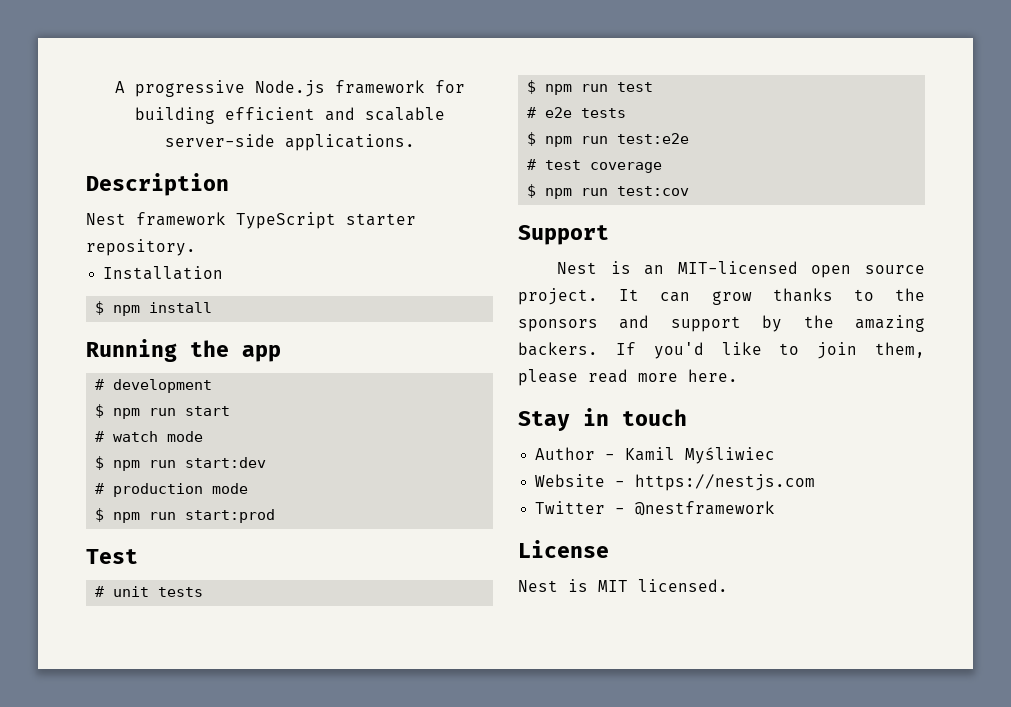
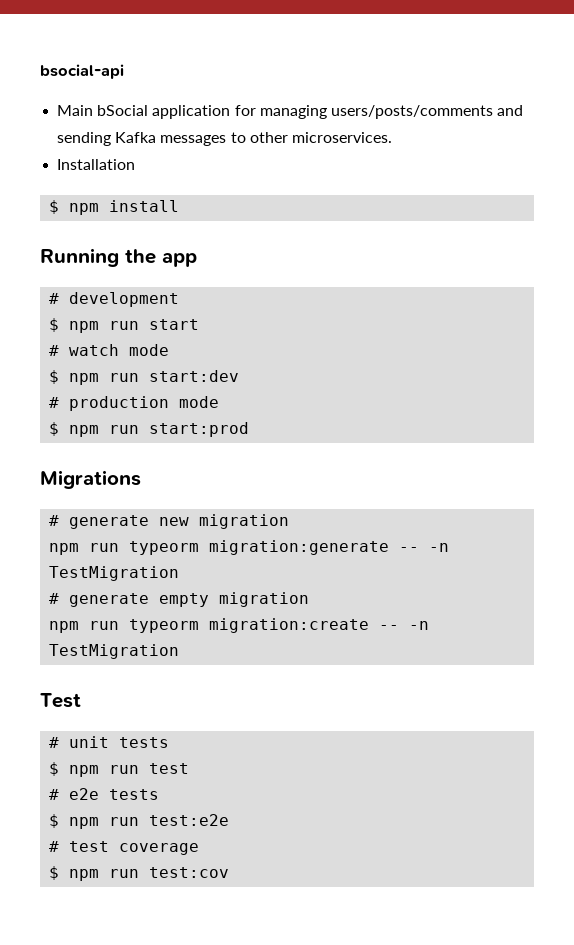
[114,80,465,97] [134,107,445,124] [164,134,415,151] [86,173,229,196] [86,212,416,229] [86,239,196,256] A progressive Node.js framework for building efficient and scalable server-side applications. // Description // Nest framework TypeScript starter repository. -> [40,64,124,79] [57,105,524,119] [57,132,392,146] bsocial-api // Main bSocial application for managing users/posts/comments and sending Kafka messages to other microservices.
(276, 516) none -> [40,470,141,489] [49,514,290,529] [49,540,450,555] [49,566,180,581] [49,592,310,607] [49,618,430,633] [49,644,180,659] // Migrations // # generate new migration // npm run typeorm migration:generate -- -n TestMigration // # generate empty migration // npm run typeorm migration:create -- -n TestMigration
[518,225,609,245] [557,261,925,278] [518,288,925,305] [518,315,925,332] [518,342,925,359] [518,369,738,386] [518,408,687,431] [535,447,776,464] [535,474,816,491] [535,501,776,516] [518,540,609,558] [518,579,728,592] // Support // Nest is an MIT-licensed open source project. It can grow thanks to the sponsors and support by the amazing backers. If you'd like to join them, please read more here. // Stay in touch // Author - Kamil Myśliwiec // Website - https://nestjs.com // Twitter - @nestframework // License // Nest is MIT licensed. -> (230, 872) none

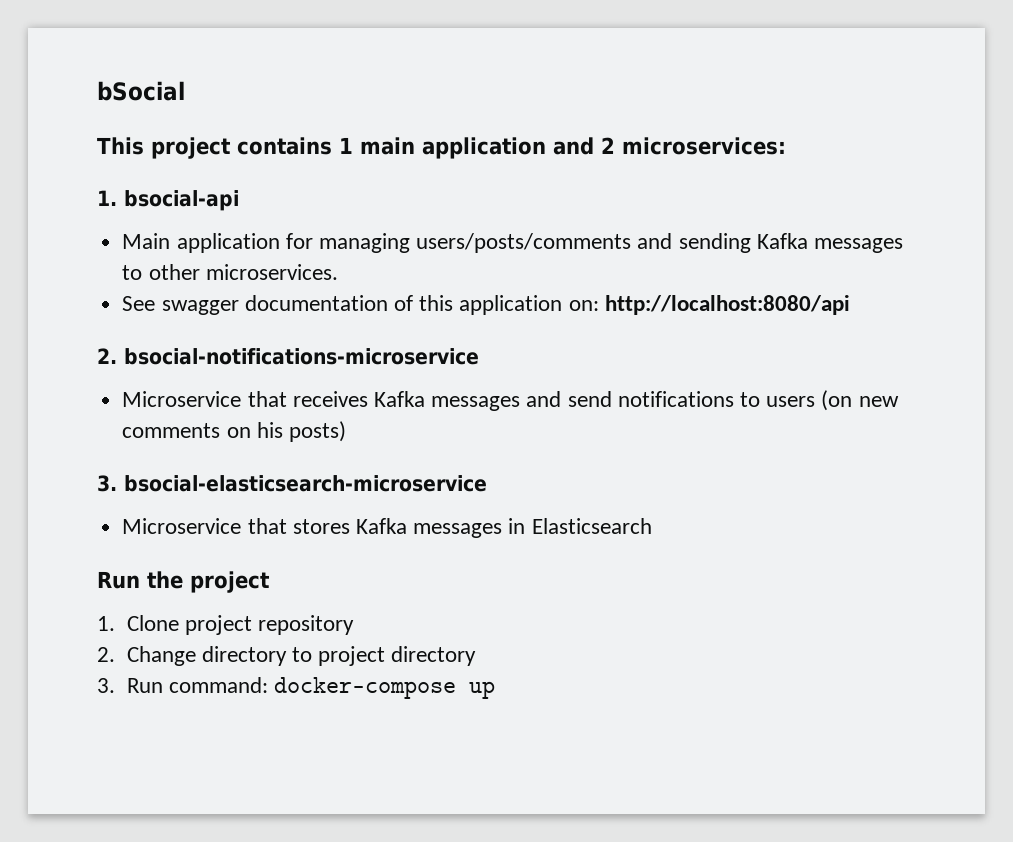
(40, 71) none -> [97,81,185,101] [97,137,786,159] [97,190,117,206] bSocial // This project contains 1 main application and 2 microservices: // 1.
[97,105,149,116] bSocial -> (171, 241) none
[57,159,136,170] [49,200,180,215] [40,248,197,267] [49,292,180,307] [49,318,200,333] [49,344,170,356] [49,370,240,385] [49,396,220,411] [49,422,250,437] [40,470,141,489] [49,514,290,529] [49,540,450,555] [49,566,180,581] [49,592,310,607] [49,618,430,633] [49,644,180,659] [40,693,81,708] [49,736,170,748] [49,762,190,777] [49,788,160,800] [49,814,230,829] [49,841,200,855] [49,866,230,881] Installation // $ npm install // Running the app // # development // $ npm run start // # watch mode // $ npm run start:dev // # production mode // $ npm run start:prod // Migrations // # generate new migration // npm run typeorm migration:generate -- -n TestMigration // # generate empty migration // npm run typeorm migration:create -- -n TestMigration // Test // # unit tests // $ npm run test // # e2e tests // $ npm run test:e2e // # test coverage // $ npm run test:cov -> [122,295,850,315] [97,348,479,365] [122,390,899,411] [122,421,346,442] [97,475,487,492] [122,518,652,538] [97,571,270,593] [97,615,354,635] [97,646,477,666] [97,677,495,699] See swagger documentation of this application on: http://localhost:8080/api // 2. bsocial-notifications-microservice // Microservice that receives Kafka messages and send notifications to users (on new comments on his posts) // 3. bsocial-elasticsearch-microservice // Microservice that stores Kafka messages in Elasticsearch // Run the project // 1. Clone project repository // 2. Change directory to project directory // 3. Run command: docker-compose up

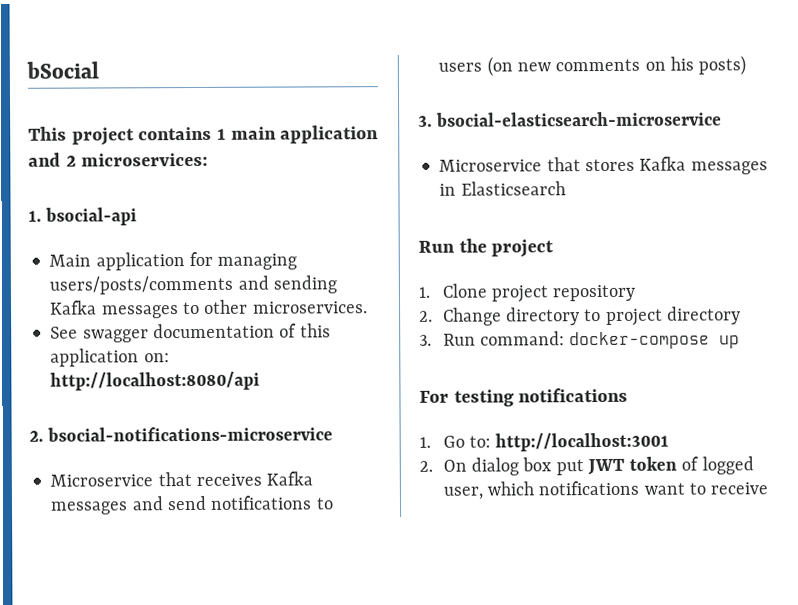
(495, 690) none -> [419,387,629,407] [419,432,670,452] [419,456,754,476] [442,480,769,500] // For testing notifications // 1. Go to: http://localhost:3001 // 2. On dialog box put JWT token of logged user, which notifications want to receive

